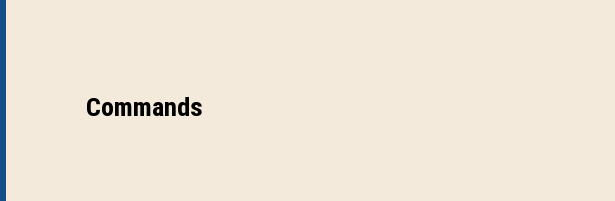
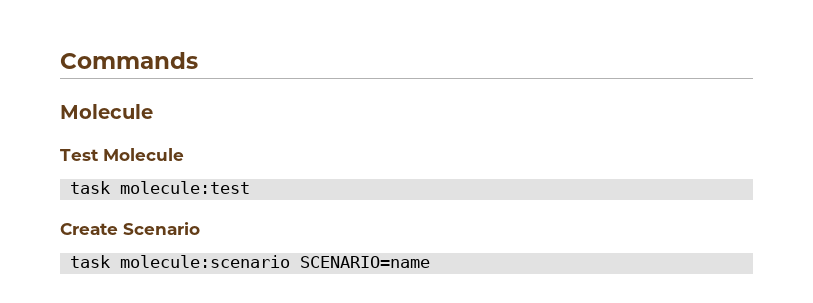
(203, 106) none -> [60,104,153,119] [60,148,184,161] [70,181,251,194] [60,222,200,235] [70,255,431,268] // Molecule // Test Molecule // task molecule:test // Create Scenario // task molecule:scenario SCENARIO=name

